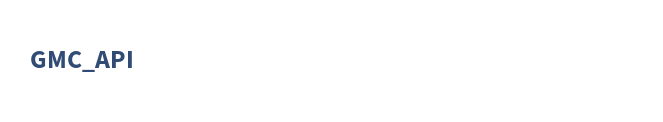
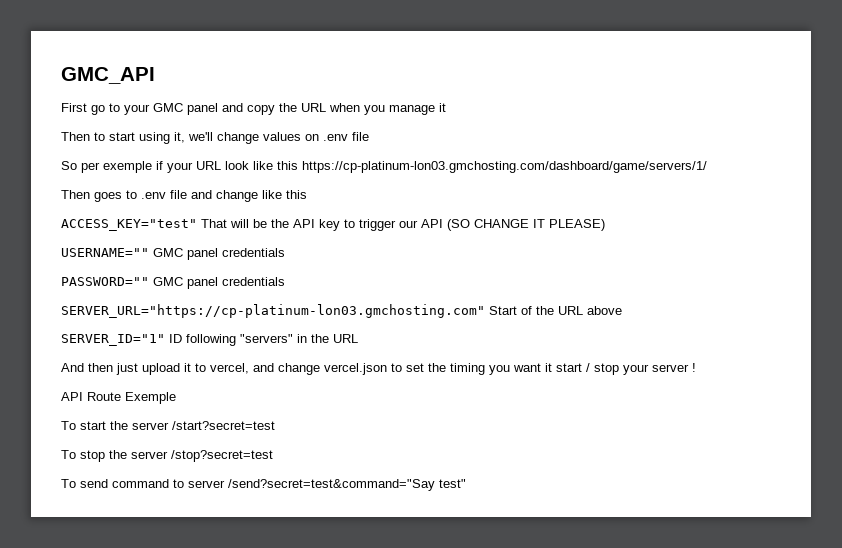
(134, 61) none -> [61,103,446,115] [61,132,369,144] [61,161,707,173] [61,190,307,202] [61,219,605,231] [61,248,285,260] [61,277,285,289] [61,304,622,318] [61,334,358,346] [61,363,696,375] [61,392,176,404] [61,421,275,430] [61,450,273,462] [61,479,466,491] // First go to your GMC panel and copy the URL when you manage it // Then to start using it, we'll change values on .env file // So per exemple if your URL look like this https://cp-platinum-lon03.gmchosting.com/dashboard/game/servers/1/ // Then goes to .env file and change like this // ACCESS_KEY="test" That will be the API key to trigger our API (SO CHANGE IT PLEASE) // USERNAME="" GMC panel credentials // PASSWORD="" GMC panel credentials // SERVER_URL="https://cp-platinum-lon03.gmchosting.com" Start of the URL above // SERVER_ID="1" ID following "servers" in the URL // And then just upload it to vercel, and change vercel.json to set the timing you want it start / stop your server ! // API Route Exemple // To start the server /start?secret=test // To stop the server /stop?secret=test // To send command to server /send?secret=test&command="Say test"

